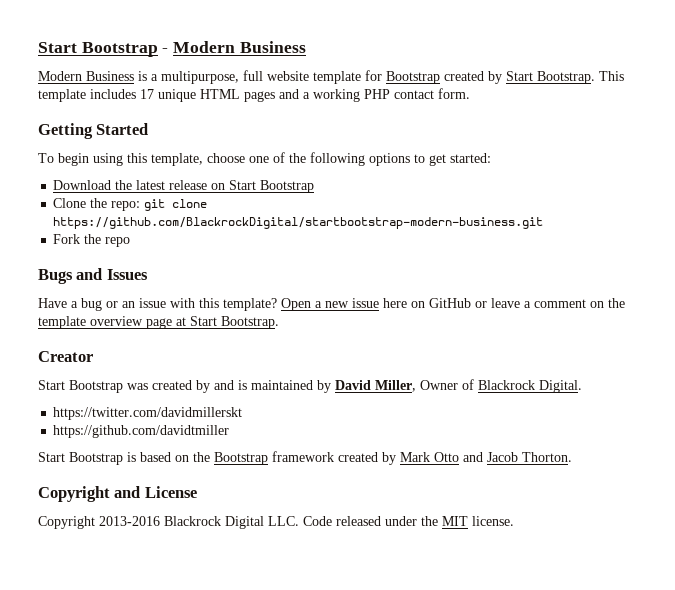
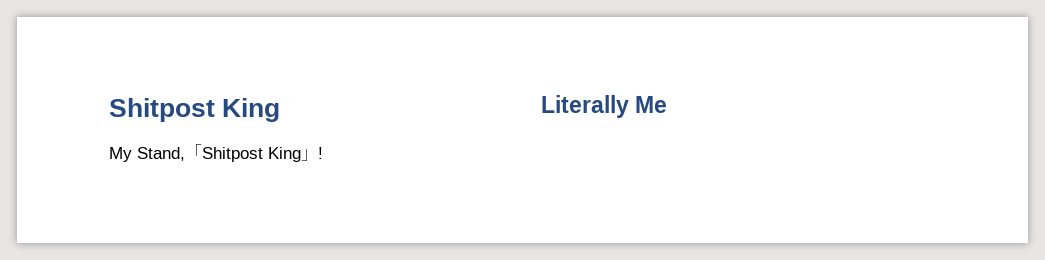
[38,41,306,57] [38,70,624,84] [38,88,470,102] [38,123,149,139] [38,152,491,166] [53,180,315,193] [53,198,208,211] [53,217,544,229] [53,234,131,247] [38,268,148,284] [38,298,625,311] [38,316,279,329] [38,351,93,362] [38,379,582,393] [53,407,243,420] [53,425,230,438] [38,451,572,465] [38,486,197,502] [38,516,514,529] Start Bootstrap - Modern Business // Modern Business is a multipurpose, full website template for Bootstrap created by Start Bootstrap. This template includes 17 unique HTML pages and a working PHP contact form. // Getting Started // To begin using this template, choose one of the following options to get started: // Download the latest release on Start Bootstrap // Clone the repo: git clone https://github.com/BlackrockDigital/startbootstrap-modern-business.git // Fork the repo // Bugs and Issues // Have a bug or an issue with this template? Open a new issue here on GitHub or leave a comment on the template overview page at Start Bootstrap. // Creator // Start Bootstrap was created by and is maintained by David Miller, Owner of Blackrock Digital. // https://twitter.com/davidmillerskt // https://github.com/davidtmiller // Start Bootstrap is based on the Bootstrap framework created by Mark Otto and Jacob Thorton. // Copyright and License // Copyright 2013-2016 Blackrock Digital LLC. Code released under the MIT license. -> [109,98,281,122] [109,144,323,162] [541,95,668,118] Shitpost King // My Stand,「Shitpost King」! // Literally Me

